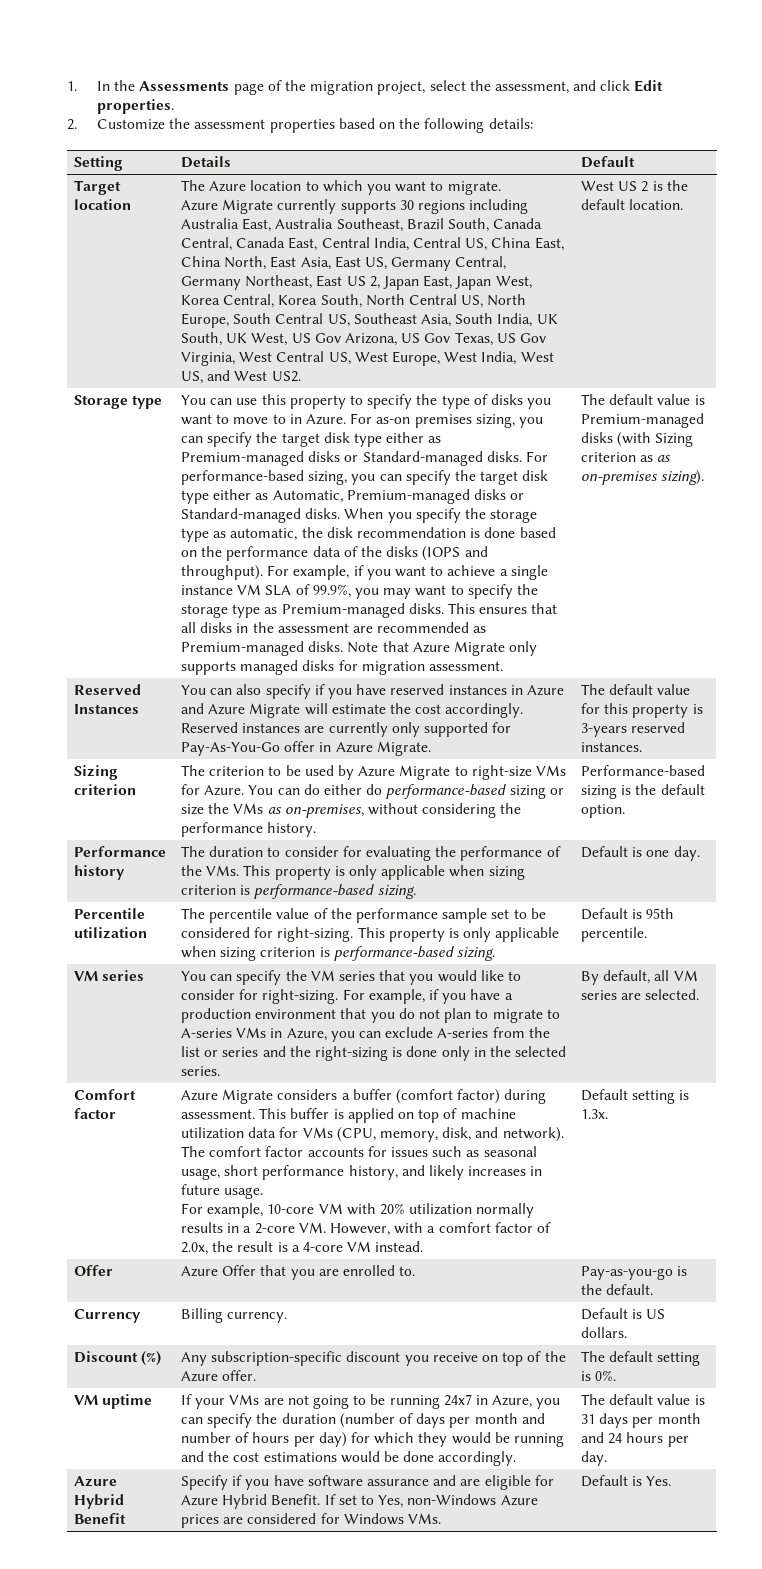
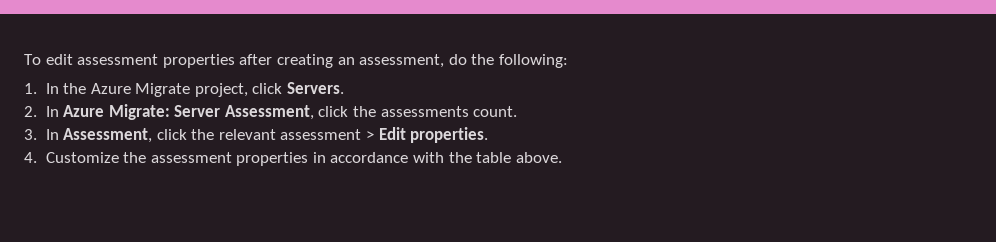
[67,80,631,95] 1. In the Assessments page of the migration project, select the assessment, and click -> [24,54,568,68] [24,82,345,97] [24,104,518,120] [24,128,375,143] To edit assessment properties after creating an assessment, do the following: // 1. In the Azure Migrate project, click Servers. // 2. In Azure Migrate: Server Assessment, click the assessments count. // 3. In Assessment, click the relevant assessment >
[67,119,77,130] 2. -> [24,152,37,163] 4.
[338,118,533,133] [74,156,124,171] [181,156,232,168] [581,156,636,168] [74,180,122,195] [74,199,132,210] [181,180,501,195] [181,199,529,214] [181,218,543,232] [181,237,564,251] [181,256,507,271] [181,275,532,290] [181,294,527,308] [181,313,558,328] [181,332,546,346] [181,351,554,366] [181,370,301,384] [581,180,688,192] [581,199,684,210] [74,395,163,409] [181,394,552,409] [181,413,543,428] [181,432,442,447] [181,451,548,466] [181,470,549,485] [181,489,525,504] [181,508,538,523] [181,527,556,542] [181,546,488,561] [181,565,548,580] [181,584,538,599] [181,603,558,618] [181,622,487,633] [181,641,538,656] [181,660,503,675] [581,394,705,405] [581,413,705,428] [581,432,694,447] [581,452,672,462] [581,470,705,485] [74,684,142,695] [74,704,140,714] [181,684,564,699] [181,703,524,718] [181,722,512,737] [181,741,431,756] [581,684,691,695] [581,703,703,718] [581,722,686,737] [581,742,643,752] [74,765,119,780] [74,784,137,795] [181,765,566,780] [181,784,564,799] [181,803,522,818] [181,822,317,837] [581,765,706,776] [581,784,705,799] [581,804,626,818] [74,846,167,857] [74,865,126,880] [181,846,561,861] [181,865,525,880] [181,884,416,899] [581,846,700,861] [74,908,146,919] [74,927,148,939] [181,908,546,923] [181,927,560,942] [181,946,495,961] [581,908,675,920] [581,927,648,942] [74,970,145,981] [181,970,521,985] [181,989,513,1004] [181,1008,560,1023] [181,1027,550,1042] [181,1046,567,1061] [181,1066,221,1076] [581,970,698,985] [581,989,700,1000] [74,1089,137,1100] [74,1108,117,1119] [181,1089,547,1104] [181,1108,516,1123] [181,1127,564,1142] [181,1146,537,1157] [181,1165,543,1180] [181,1184,264,1199] [181,1203,535,1218] [181,1222,551,1236] [181,1241,424,1255] [581,1089,690,1104] [581,1109,609,1119] [74,1265,114,1276] [181,1265,416,1280] [581,1266,688,1280] [581,1284,654,1295] [74,1309,142,1323] [181,1308,288,1323] [581,1308,666,1320] [581,1327,628,1338] [74,1351,162,1366] [181,1351,566,1366] [181,1370,257,1382] [581,1351,701,1366] [581,1370,617,1381] [74,1394,153,1409] [181,1394,561,1409] [181,1413,545,1428] [181,1432,564,1447] [181,1451,517,1466] [581,1394,705,1405] [581,1413,701,1428] [581,1432,689,1447] [581,1451,608,1466] [74,1476,118,1487] [74,1494,125,1509] [74,1513,127,1524] [181,1475,554,1490] [181,1494,538,1509] [181,1513,441,1528] [581,1475,672,1487] based on the following details: // Setting | Details | Default // Target location | The Azure location to which you want to migrate. // Azure Migrate currently supports 30 regions including Australia East, Australia Southeast, Brazil South, Canada Central, Canada East, Central India, Central US, China East, China North, East Asia, East US, Germany Central, Germany Northeast, East US 2, Japan East, Japan West, Korea Central, Korea South, North Central US, North Europe, South Central US, Southeast Asia, South India, UK South, UK West, US Gov Arizona, US Gov Texas, US Gov Virginia, West Central US, West Europe, West India, West US, and West US2. | West US 2 is the default location. // Storage type | You can use this property to specify the type of disks you want to move to in Azure. For as-on premises sizing, you can specify the target disk type either as Premium-managed disks or Standard-managed disks. For performance-based sizing, you can specify the target disk type either as Automatic, Premium-managed disks or Standard-managed disks. When you specify the storage type as automatic, the disk recommendation is done based on the performance data of the disks (IOPS and throughput). For example, if you want to achieve a single instance VM SLA of 99.9%, you may want to specify the storage type as Premium-managed disks. This ensures that all disks in the assessment are recommended as Premium-managed disks. Note that Azure Migrate only supports managed disks for migration assessment. | The default value is Premium-managed disks (with Sizing criterion as as on-premises sizing). // Reserved Instances | You can also specify if you have reserved instances in Azure and Azure Migrate will estimate the cost accordingly. Reserved instances are currently only supported for Pay-As-You-Go offer in Azure Migrate. | The default value for this property is 3-years reserved instances. // Sizing criterion | The criterion to be used by Azure Migrate to right-size VMs for Azure. You can do either do performance-based sizing or size the VMs as on-premises, without considering the performance history. | Performance-based sizing is the default option. // Performance history | The duration to consider for evaluating the performance of the VMs. This property is only applicable when sizing criterion is performance-based sizing. | Default is one day. // Percentile utilization | The percentile value of the performance sample set to be considered for right-sizing. This property is only applicable when sizing criterion is performance-based sizing. | Default is 95th percentile. // VM series | You can specify the VM series that you would like to consider for right-sizing. For example, if you have a production environment that you do not plan to migrate to A-series VMs in Azure, you can exclude A-series from the list or series and the right-sizing is done only in the selected series. | By default, all VM series are selected. // Comfort factor | Azure Migrate considers a buffer (comfort factor) during assessment. This buffer is applied on top of machine utilization data for VMs (CPU, memory, disk, and network). The comfort factor accounts for issues such as seasonal usage, short performance history, and likely increases in future usage. // For example, 10-core VM with 20% utilization normally results in a 2-core VM. However, with a comfort factor of 2.0x, the result is a 4-core VM instead. | Default setting is 1.3x. // Offer | Azure Offer that you are enrolled to. | Pay-as-you-go is the default. // Currency | Billing currency. | Default is US dollars. // Discount (%) | Any subscription-specific discount you receive on top of the Azure offer. | The default setting is 0%. // VM uptime | If your VMs are not going to be running 24x7 in Azure, you can specify the duration (number of days per month and number of hours per day) for which they would be running and the cost estimations would be done accordingly. | The default value is 31 days per month and 24 hours per day. // Azure Hybrid Benefit | Specify if you have software assurance and are eligible for Azure Hybrid Benefit. If set to Yes, non-Windows Azure prices are considered for Windows VMs. | Default is Yes. -> [312,152,562,163] in accordance with the table above.

